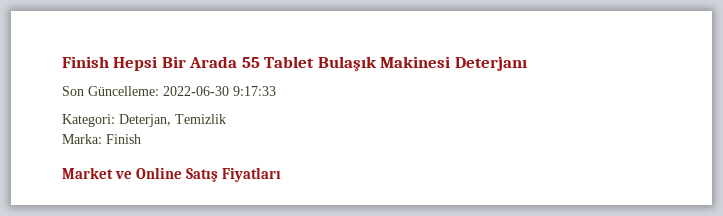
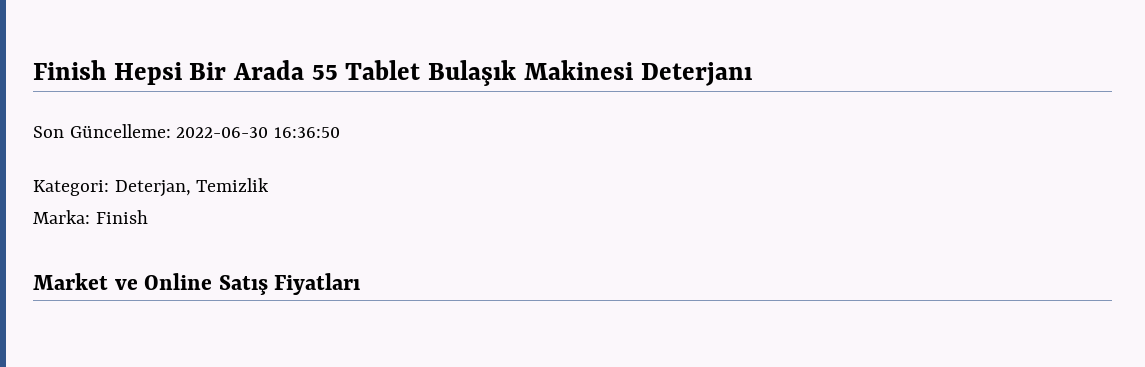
[233,86,276,96] 9:17:33 -> [274,127,341,138] 16:36:50

